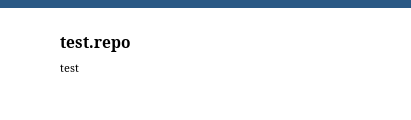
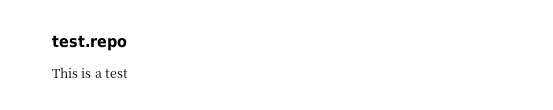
(131, 44) none -> [52,67,102,78] This is a

